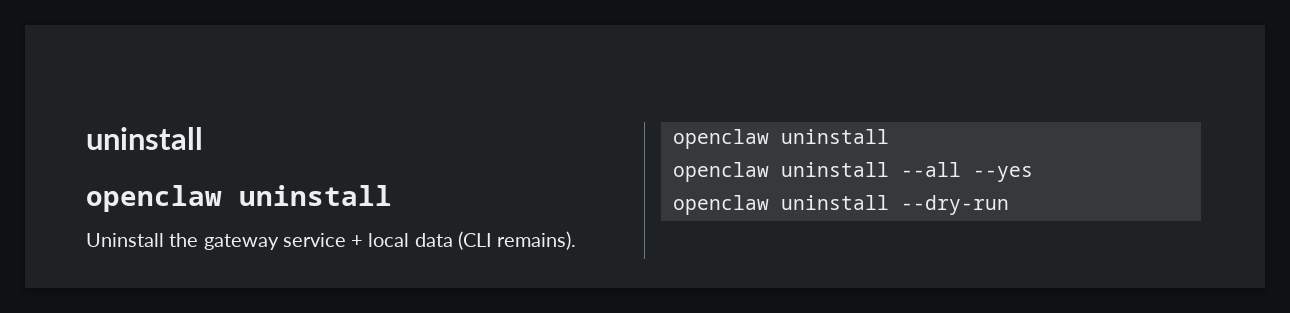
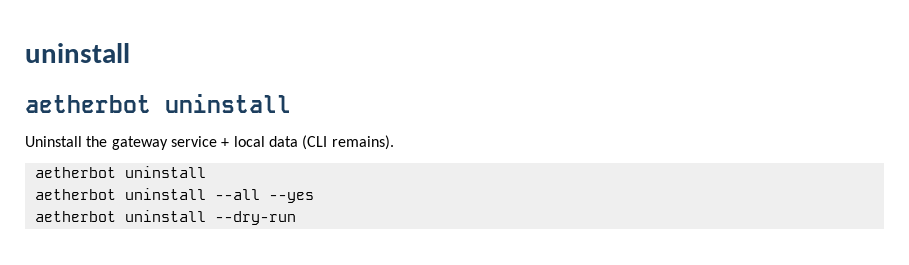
[86,127,203,150] [86,185,222,212] uninstall // openclaw -> [25,43,130,63] [25,95,151,113] uninstall // aetherbot
[672,129,889,149] [672,162,769,182] openclaw uninstall // openclaw -> [34,166,206,178] [34,189,116,200] aetherbot uninstall // aetherbot
[672,195,769,215] openclaw -> [34,211,116,222] aetherbot

